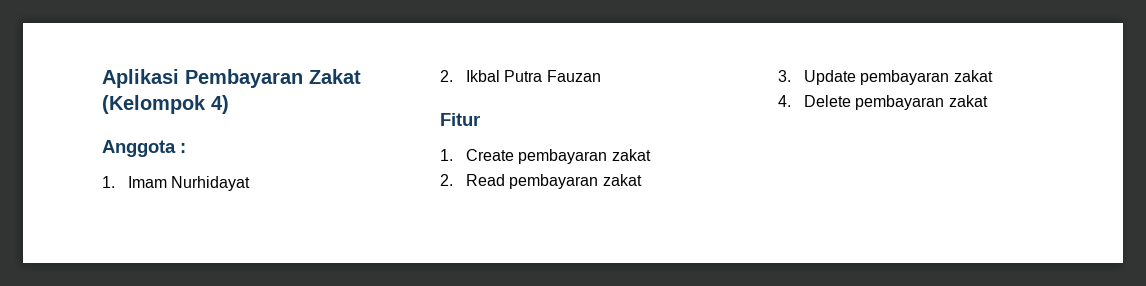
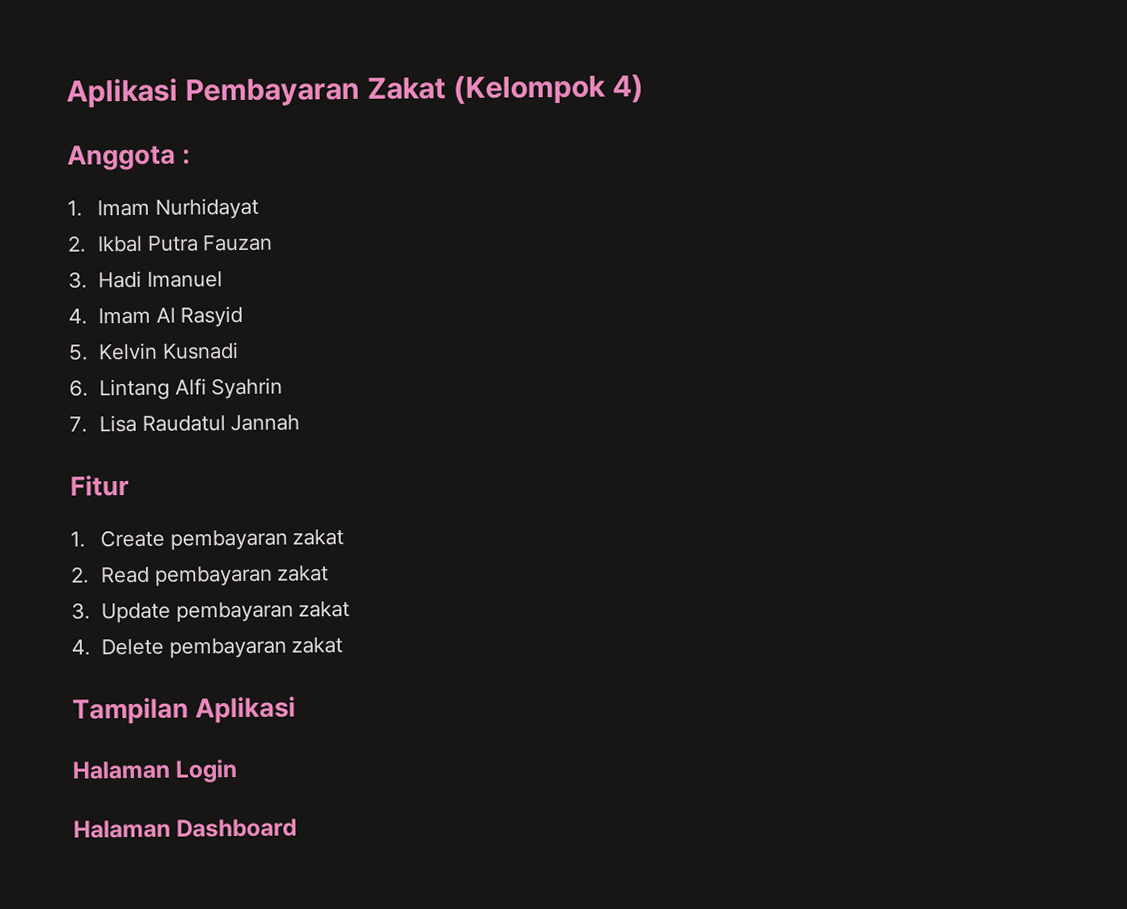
(601, 76) none -> [68,270,223,289] [68,305,244,328] [68,342,239,361] [69,377,284,401] [69,414,301,433] // 3. Hadi Imanuel // 4. Imam Al Rasyid // 5. Kelvin Kusnadi // 6. Lintang Alfi Syahrin // 7. Lisa Raudatul Jannah
(988, 101) none -> [72,696,297,725] [72,759,239,783] [73,818,298,839] // Tampilan Aplikasi // Halaman Login // Halaman Dashboard

